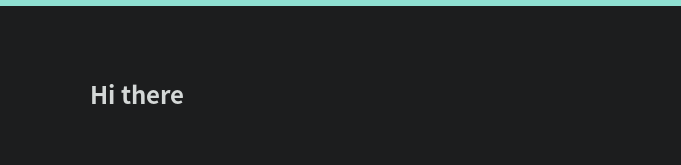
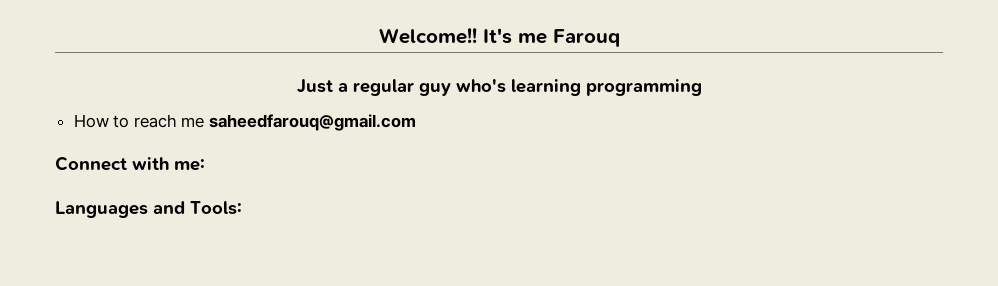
[90,84,185,104] Hi there -> [378,28,620,47] [296,79,702,96] [73,114,417,131] [55,156,205,171] [55,201,242,218] Welcome!! It's me Farouq // Just a regular guy who's learning programming // How to reach me saheedfarouq@gmail.com // Connect with me: // Languages and Tools:

